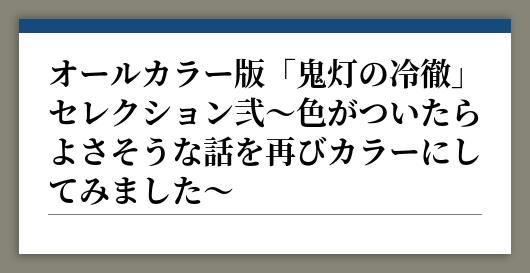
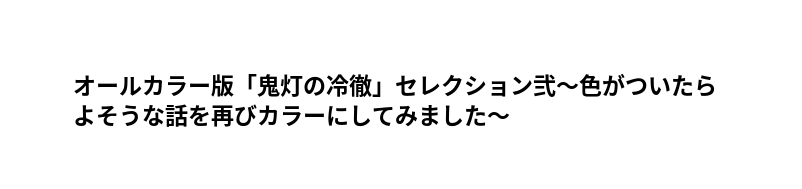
[79,138,110,165] さ -> (96, 115) none

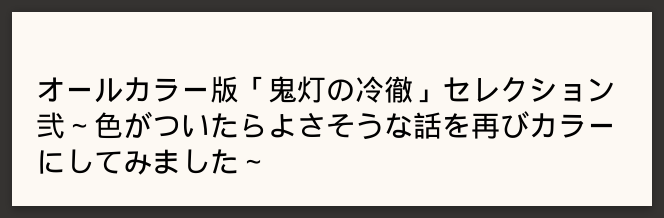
(96, 115) none -> [297,112,326,138] さ

